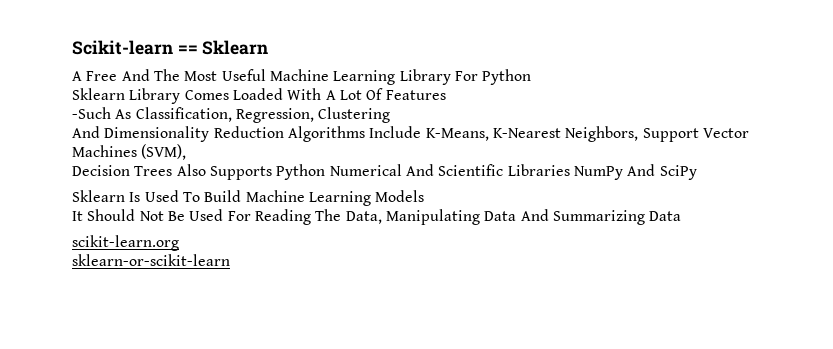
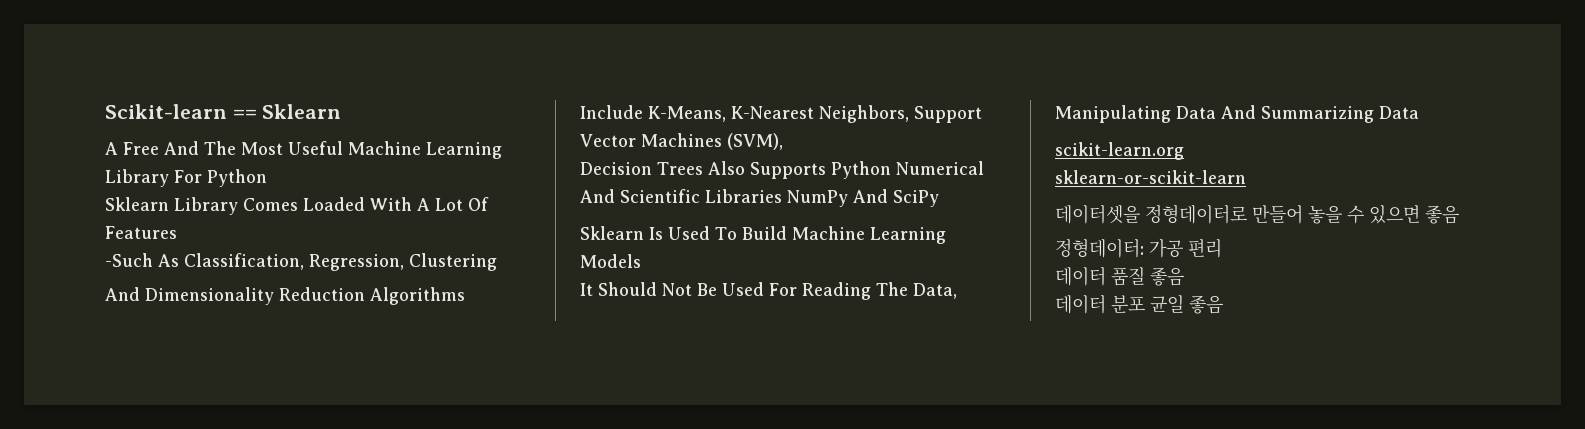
(230, 260) none -> [1055,204,1459,224] [1055,238,1222,258] [1055,266,1184,286] [1055,294,1223,314] // 데이터셋을 정형데이터로 만들어 놓을 수 있으면 좋음 // 정형데이터: 가공 편리 // 데이터 품질 좋음 // 데이터 분포 균일 좋음

